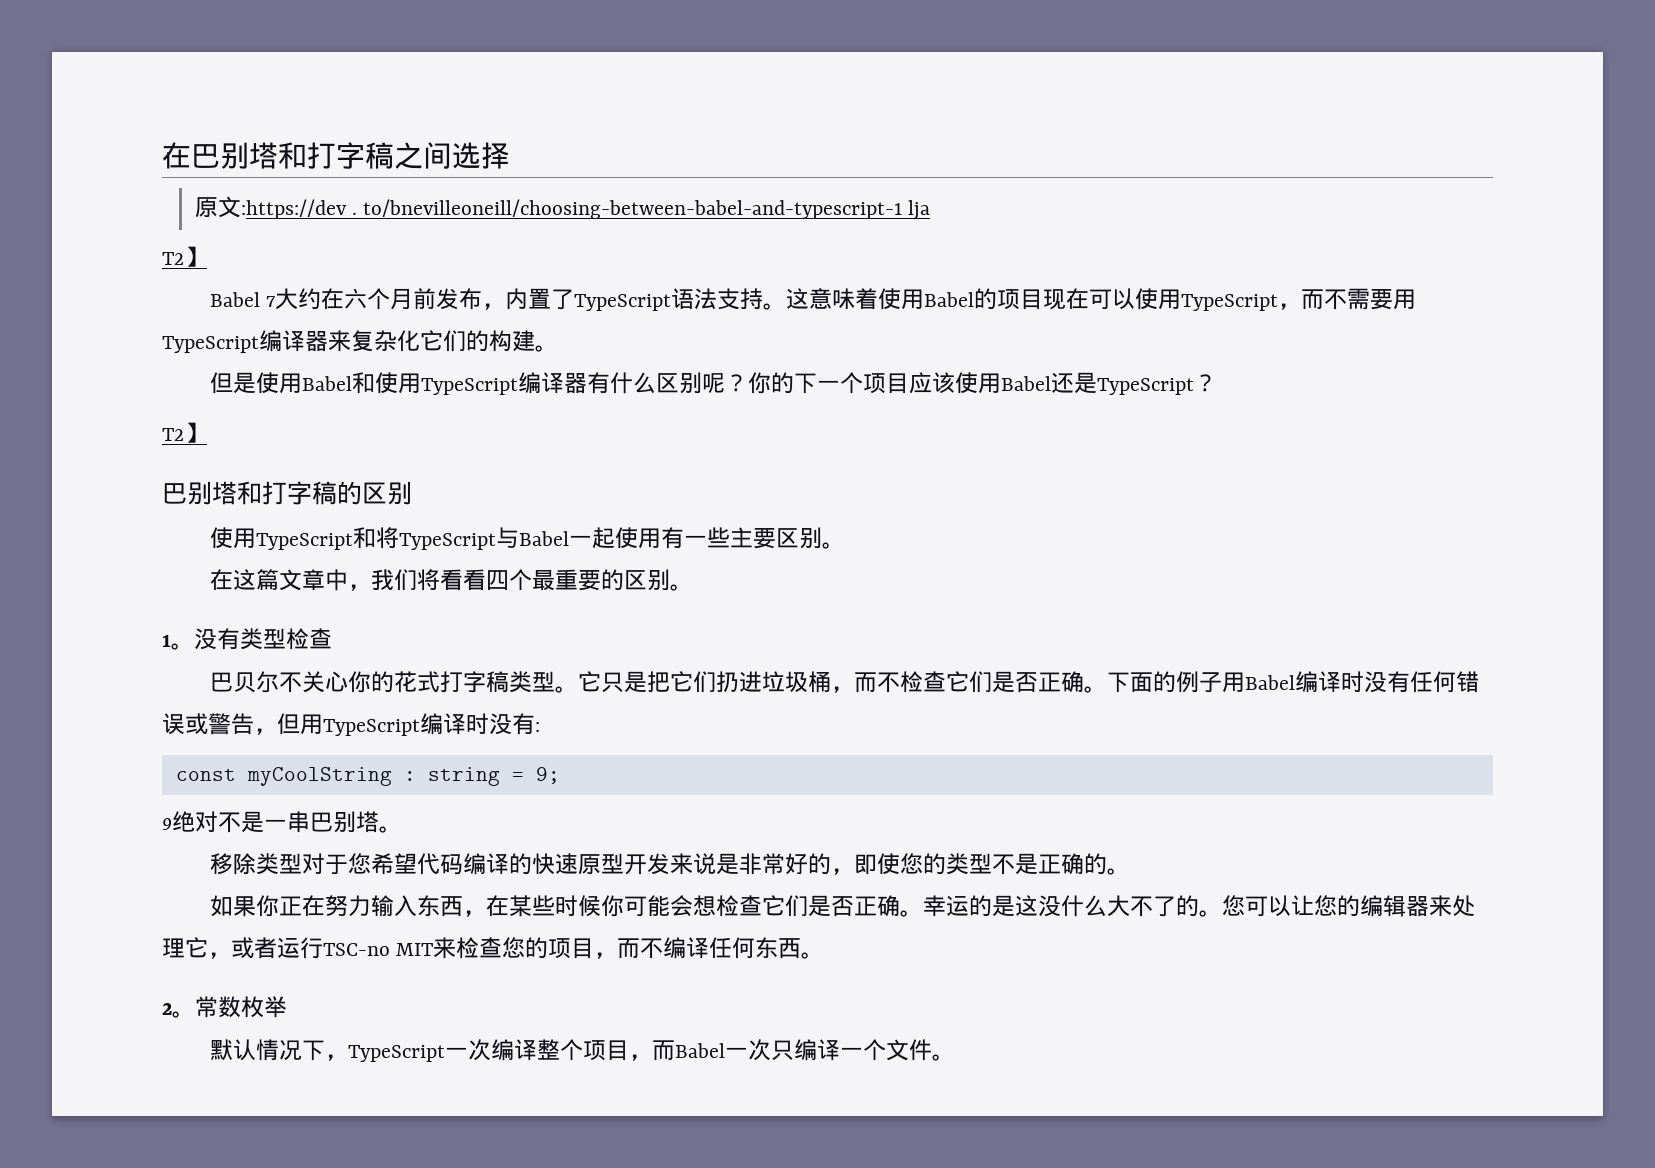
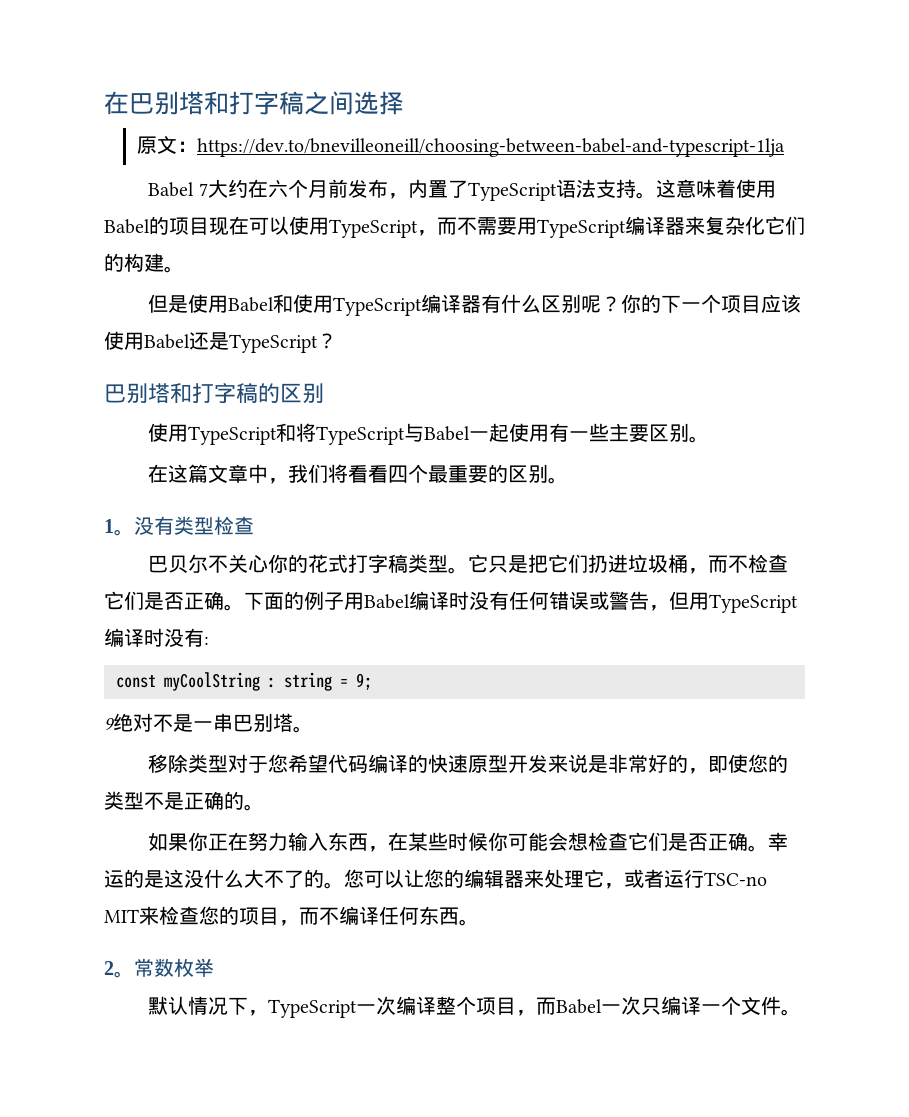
[240,199,931,220] [162,246,207,267] :https://dev . to/bnevilleoneill/choosing-between-babel-and-typescript-1 lja // T2】 -> [177,138,786,157] ：https://dev.to/bnevilleoneill/choosing-between-babel-and-typescript-1lja
[162,422,207,443] // T2】 -> (337, 341) none

